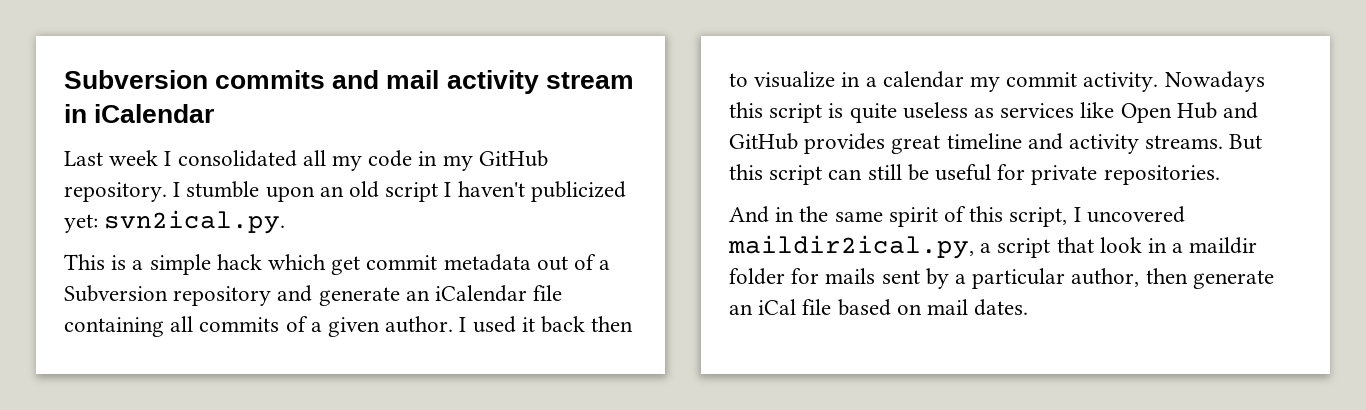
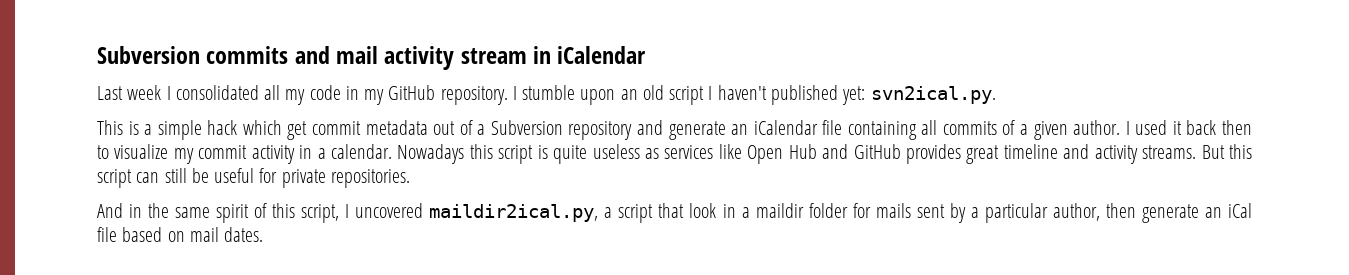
[530,181,626,202] publicized -> [771,85,839,105] published
[841,71,1159,92] in a calendar my commit activity. -> [173,144,392,164] my commit activity in a calendar.

